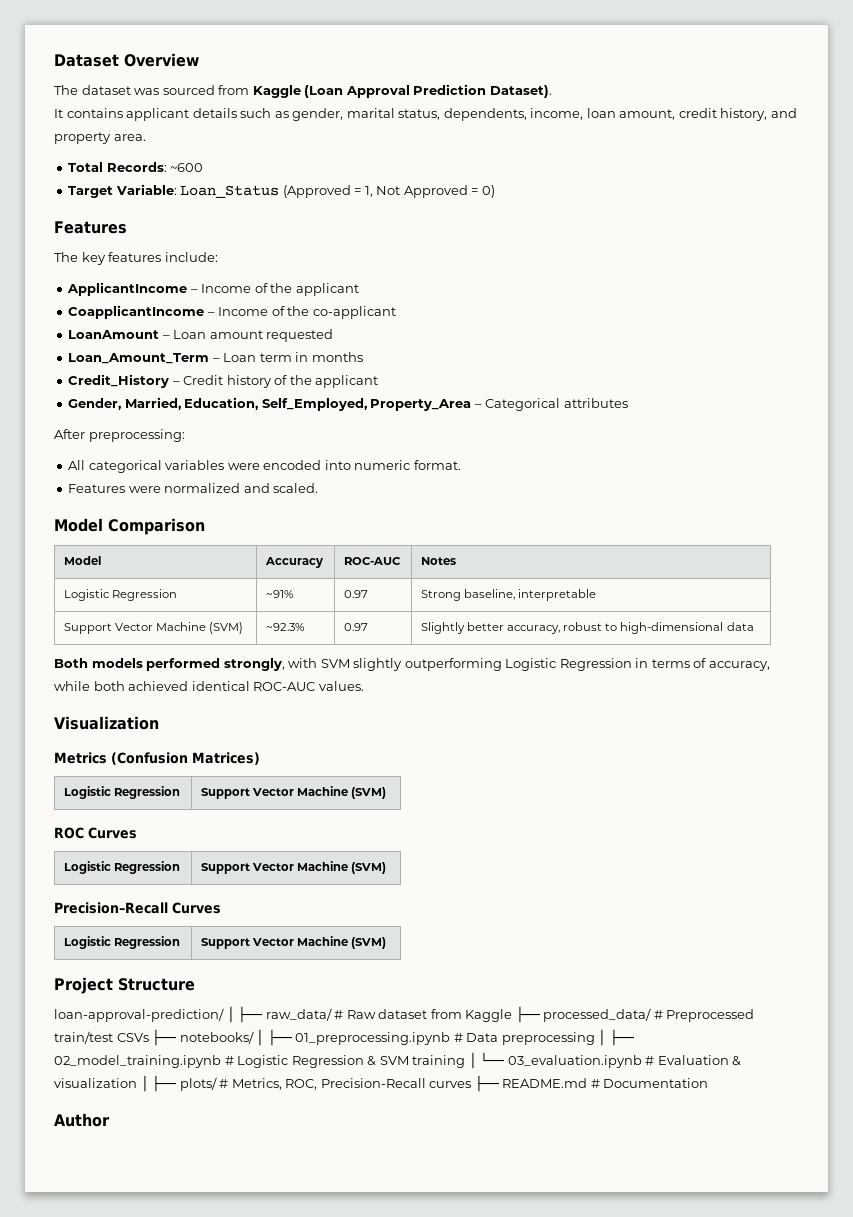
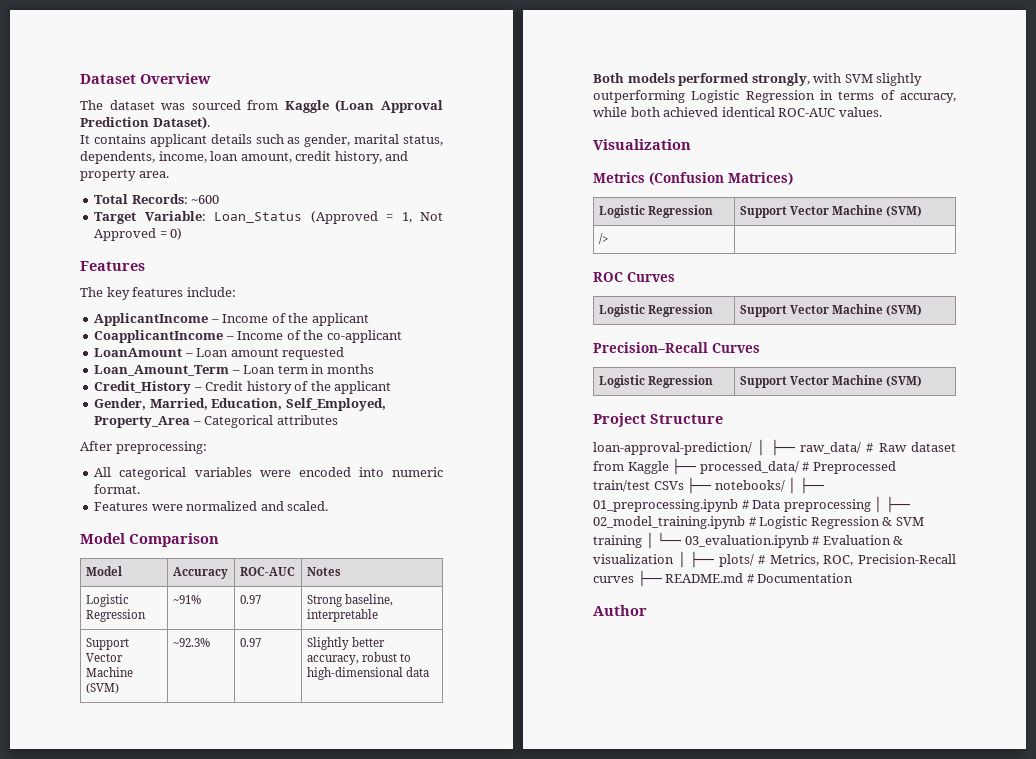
(387, 793) none -> [598,233,608,244] // /> |

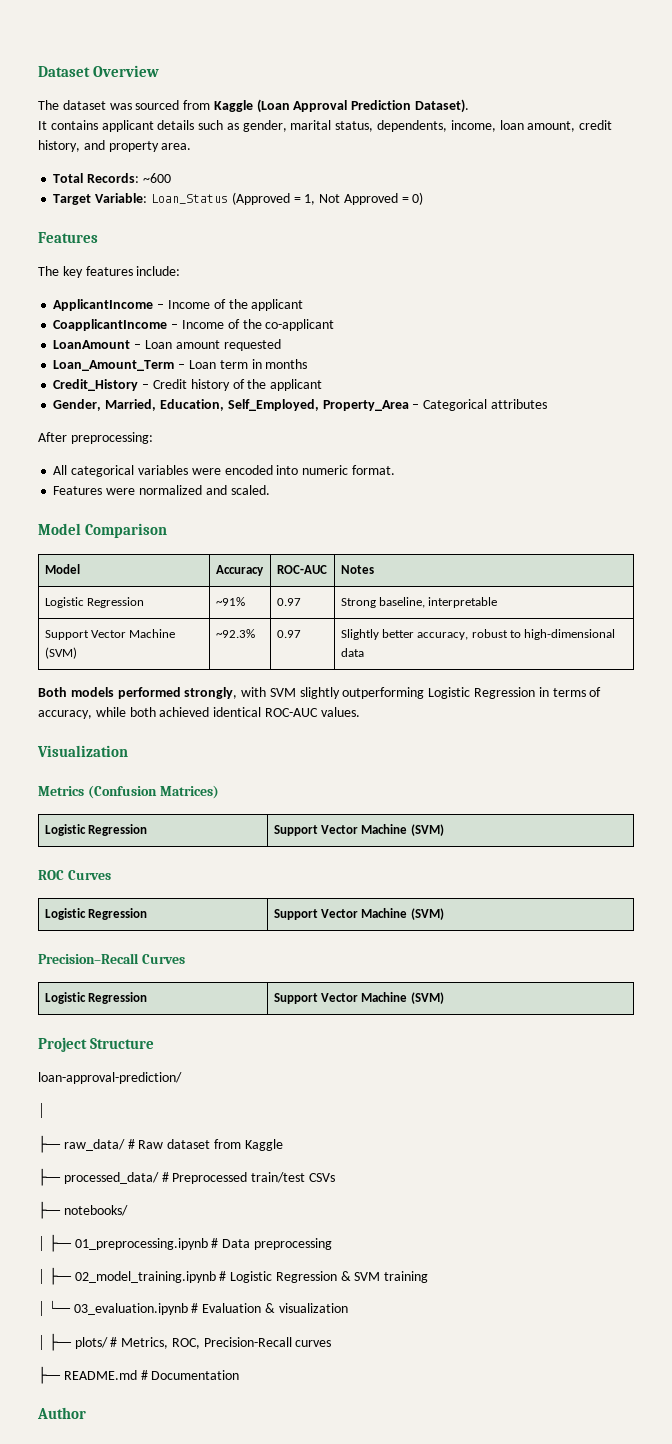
[598,233,608,244] // /> | -> (444, 830) none
[757,439,766,456] │ -> [38,1103,45,1118] // │ //
(669, 467) none -> (283, 1145) //
(684, 485) none -> (335, 1177) //
(785, 486) none -> (128, 1210) //
(871, 505) none -> (332, 1244) //
(642, 541) none -> (429, 1277) //
(674, 559) none -> (348, 1308) //
(634, 579) none -> (332, 1343) //

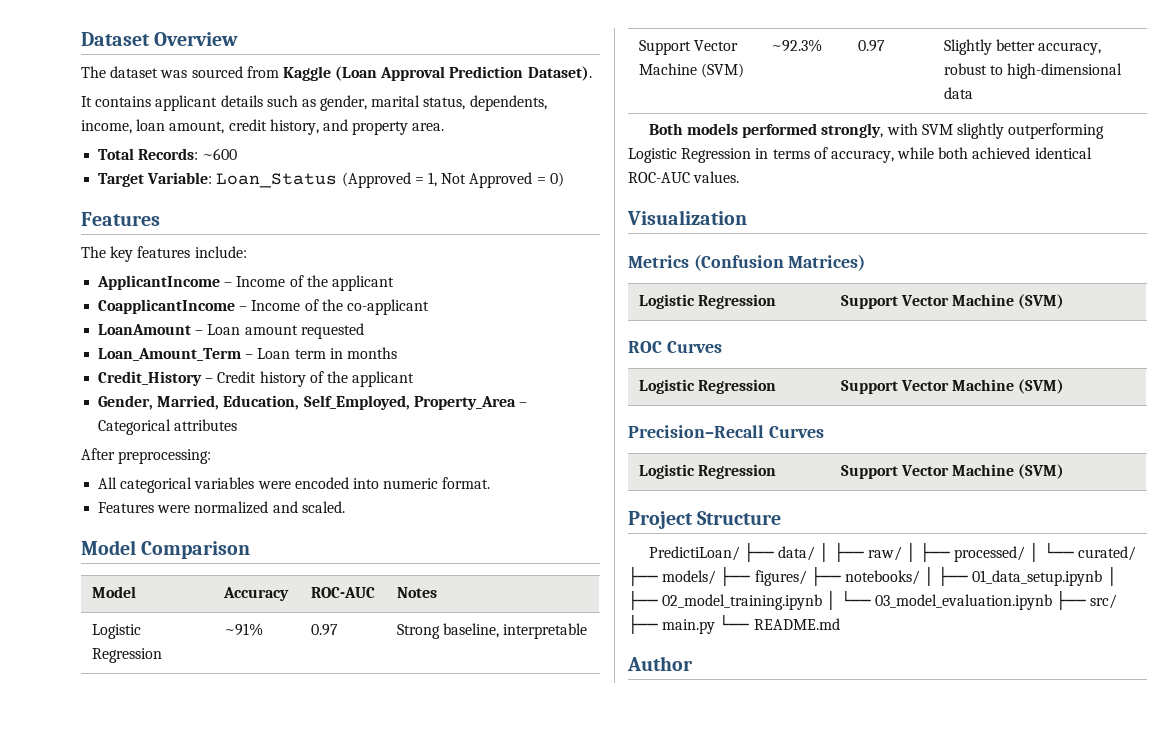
[38,1072,182,1084] [38,1103,45,1118] [38,1135,283,1153] [38,1168,335,1186] loan-approval-prediction/ // │ // ├── raw_data/ # Raw dataset from Kaggle // ├── processed_data/ # Preprocessed train/test CSVs // -> [648,542,1136,562] [628,566,807,586] PredictiLoan/ ├── data/ │ ├── raw/ │ ├── processed/ │ └── curated/ ├── models/ ├── figures/
[38,1234,332,1252] [38,1267,429,1285] [38,1300,348,1316] [38,1333,332,1351] [38,1366,61,1384] // │ ├── 01_preprocessing.ipynb # Data preprocessing // │ ├── 02_model_training.ipynb # Logistic Regression & SVM training // │ └── 03_evaluation.ipynb # Evaluation & visualization // │ ├── plots/ # Metrics, ROC, Precision-Recall curves // ├── -> [924,566,1117,586] [628,590,1118,610] [628,614,750,634] │ ├── 01_data_setup.ipynb │ ├── 02_model_training.ipynb │ └── 03_model_evaluation.ipynb ├── src/ ├── main.py └──
[140,1370,240,1380] # Documentation -> (840, 624) none

